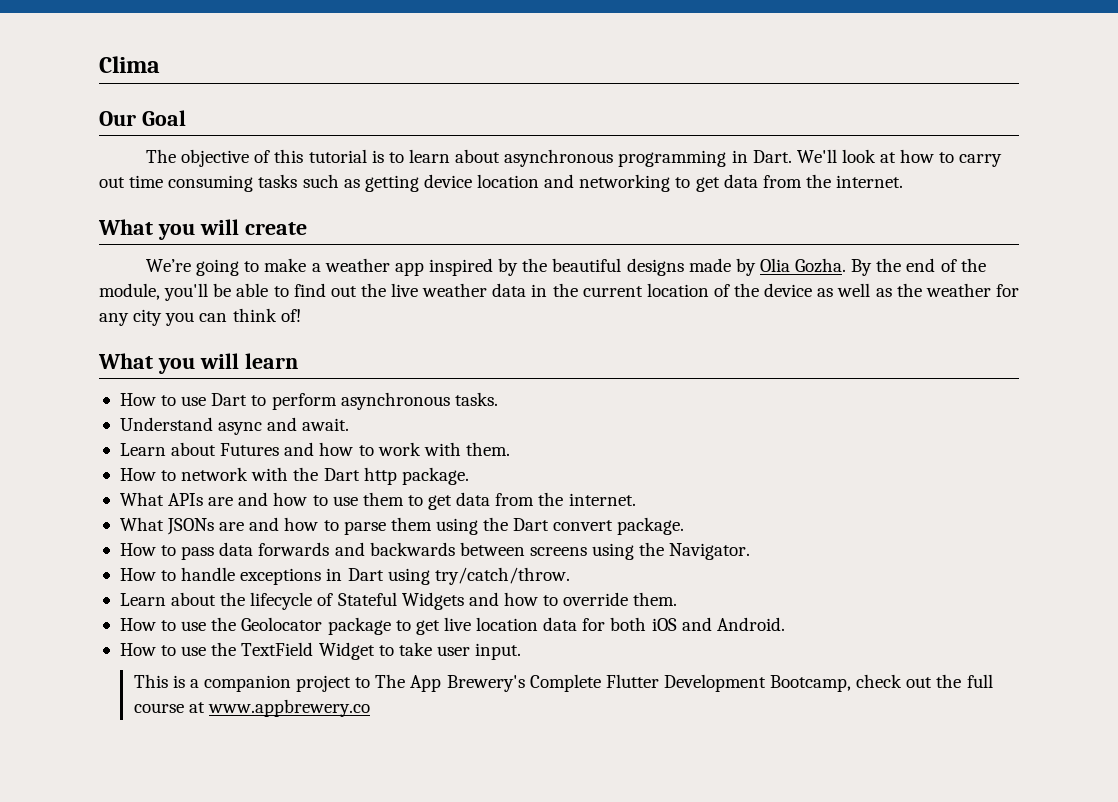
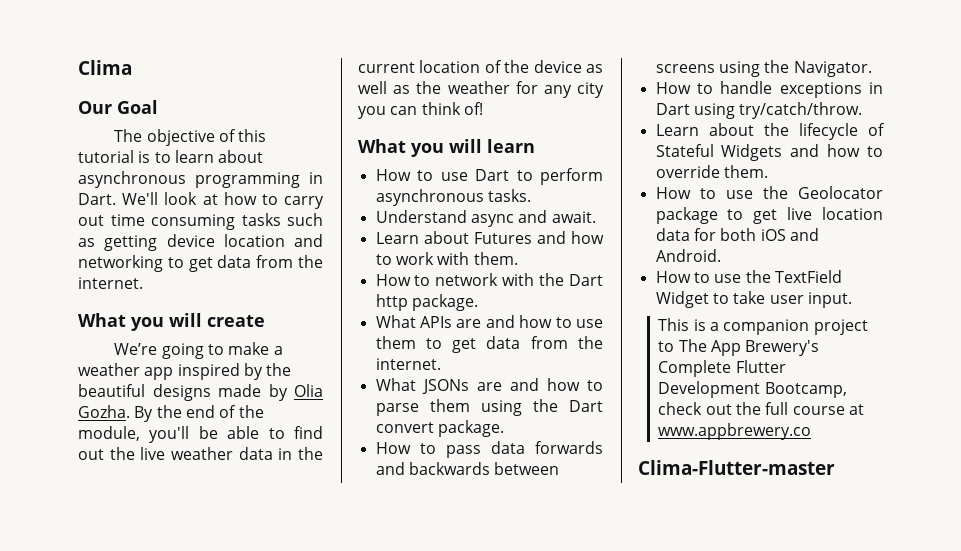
(370, 708) none -> [638,460,835,475] // Clima-Flutter-master

